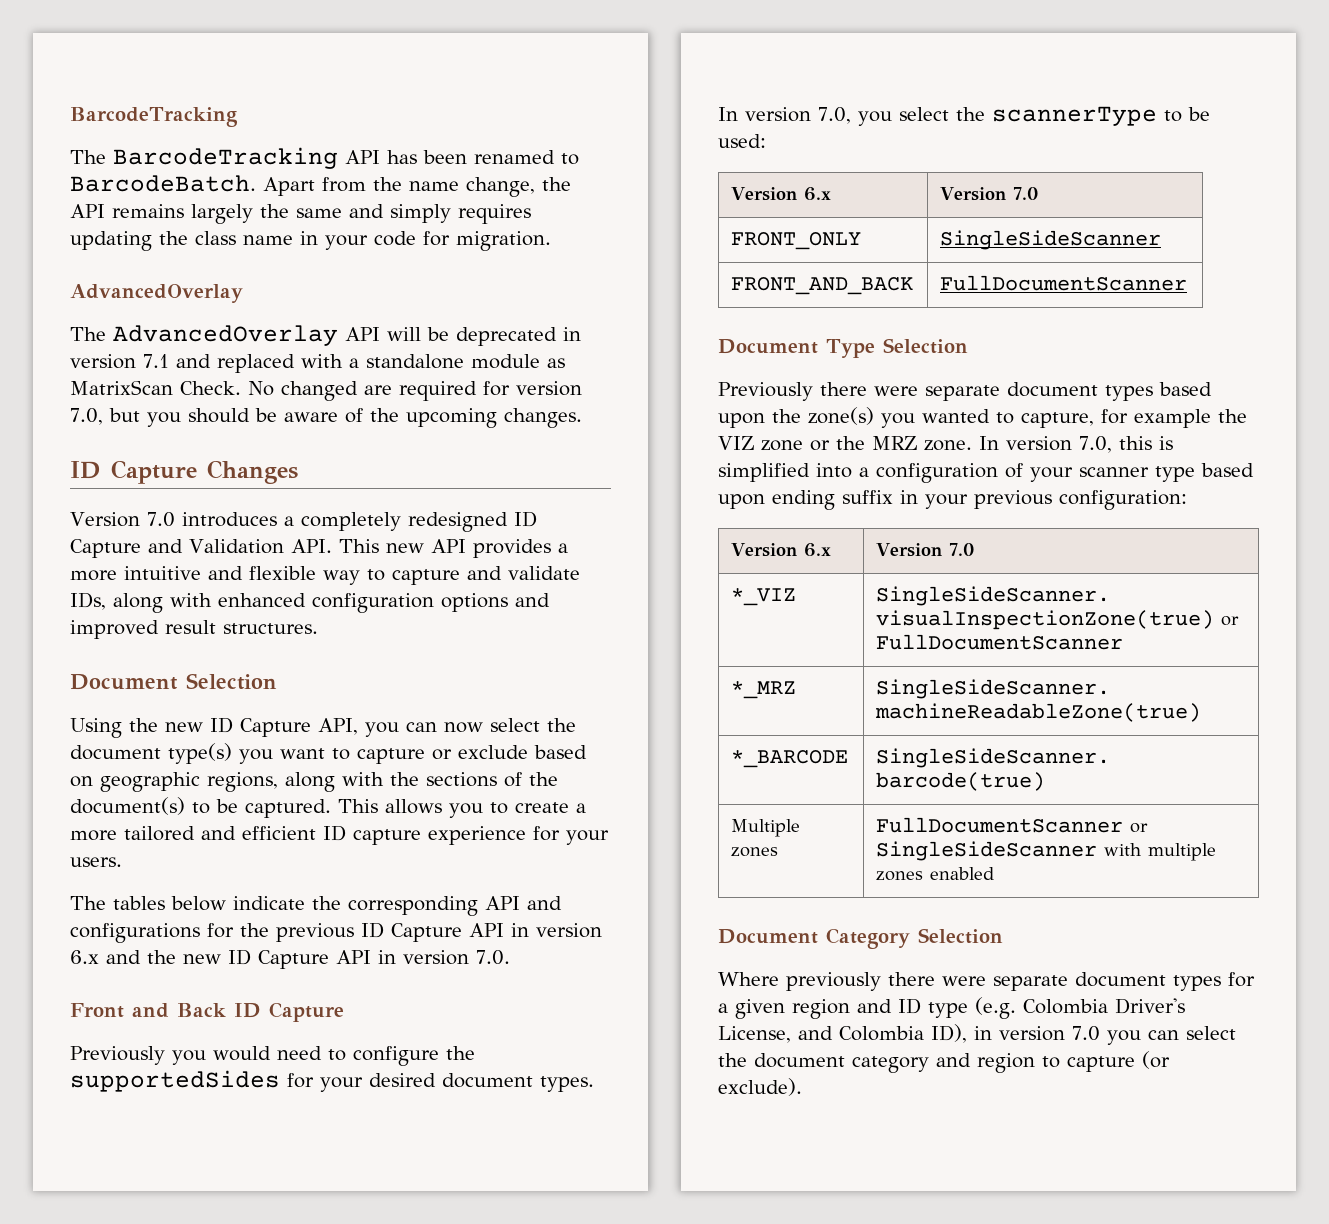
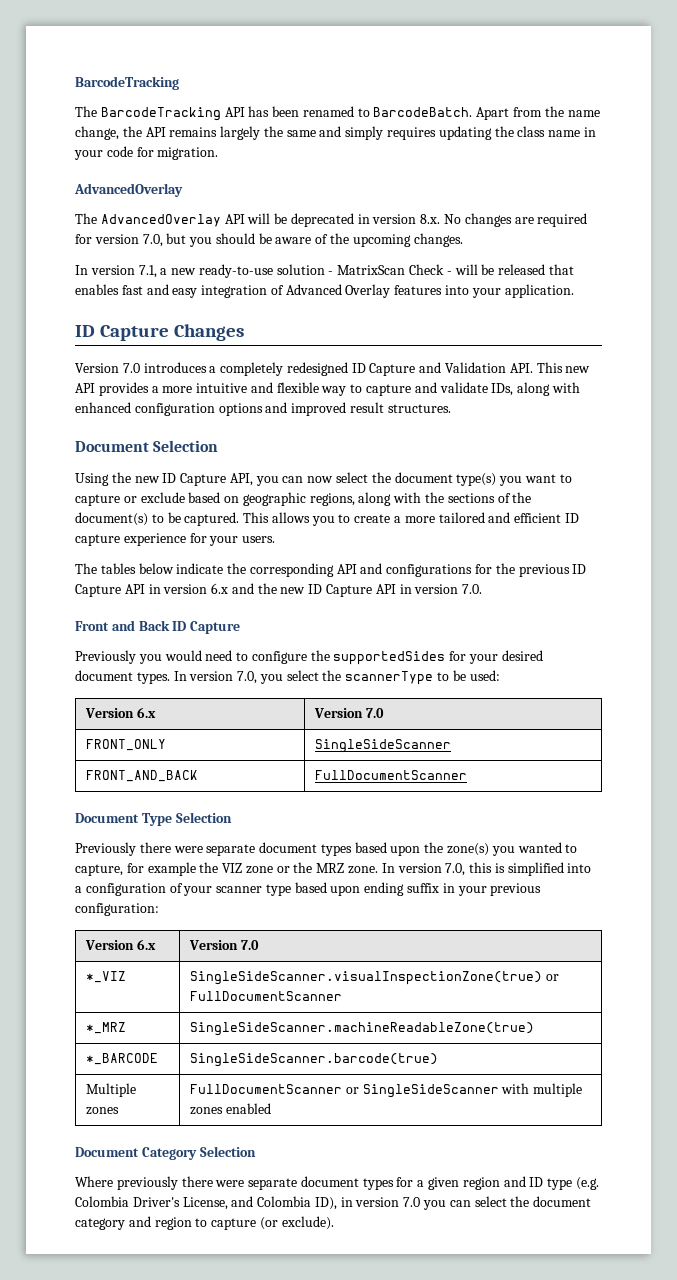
[143,354,565,373] [70,380,358,401] 7.1 and replaced with a standalone module as MatrixScan Check. No changed -> [420,213,512,227] 8.x. No changes
(582, 418) none -> [75,264,574,278] [75,284,574,298] // In version 7.1, a new ready-to-use solution - MatrixScan Check - will be released that enables fast and easy integration of Advanced Overlay features into your application.

